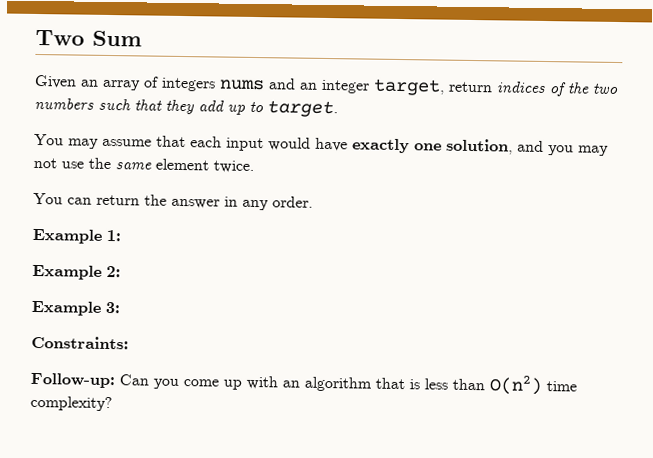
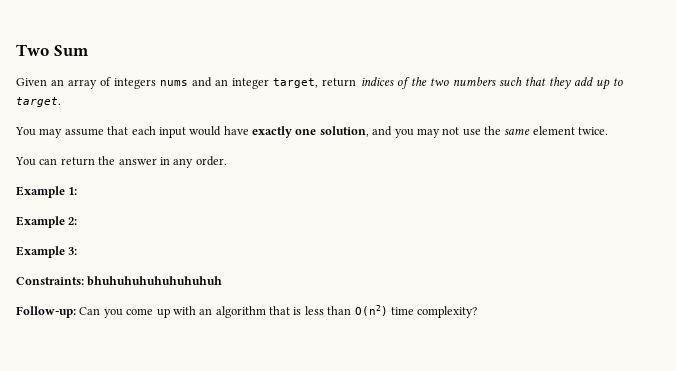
(129, 342) none -> [87,276,223,286] bhuhuhuhuhuhuhuhuh

